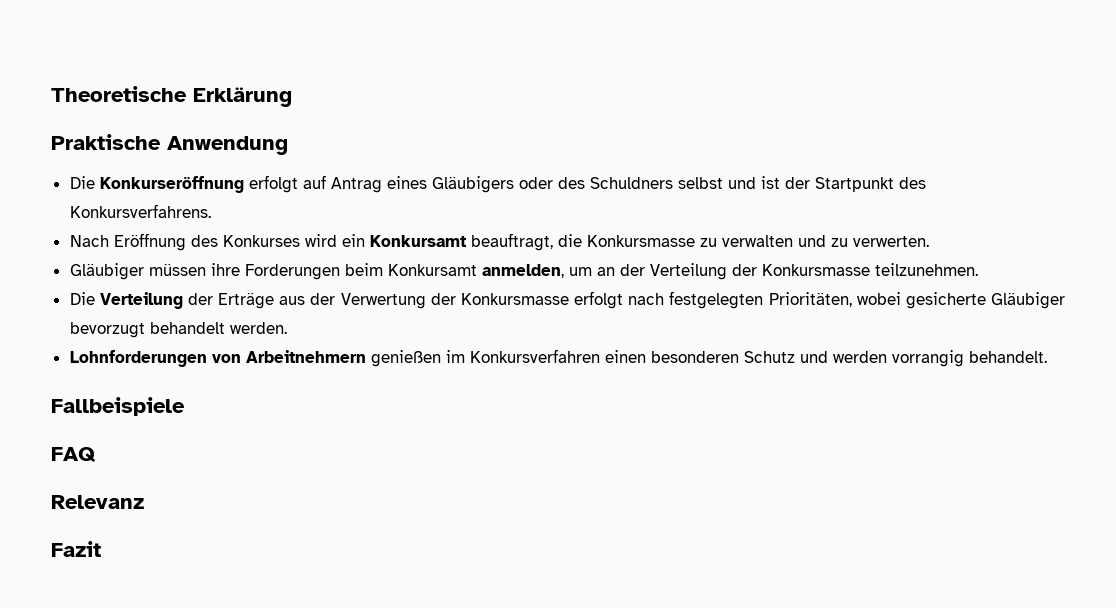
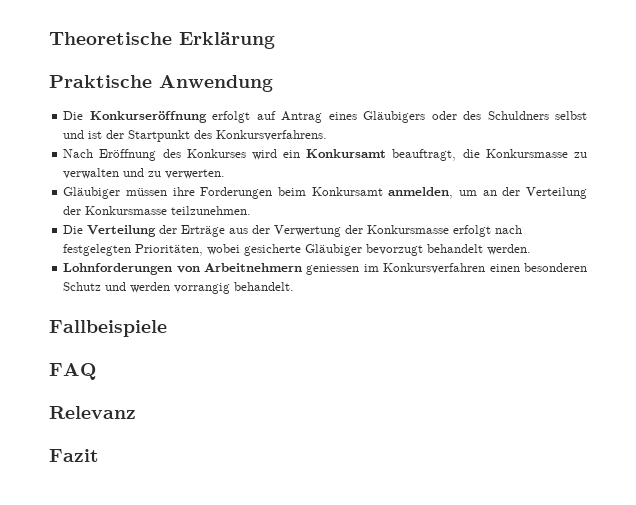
[370,350,441,367] genießen -> [306,264,360,275] geniessen

